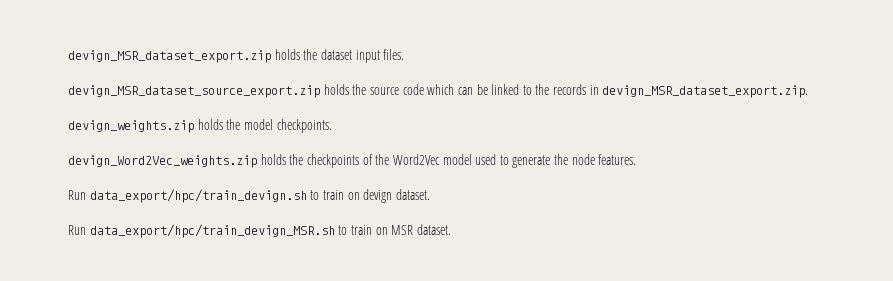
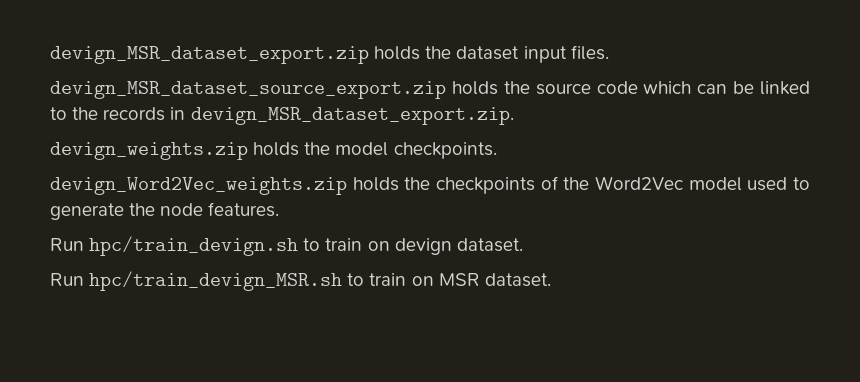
[89,189,307,203] data_export/hpc/train_devign.sh -> [89,236,299,256] hpc/train_devign.sh
[89,224,335,238] data_export/hpc/train_devign_MSR.sh -> [89,271,343,291] hpc/train_devign_MSR.sh

